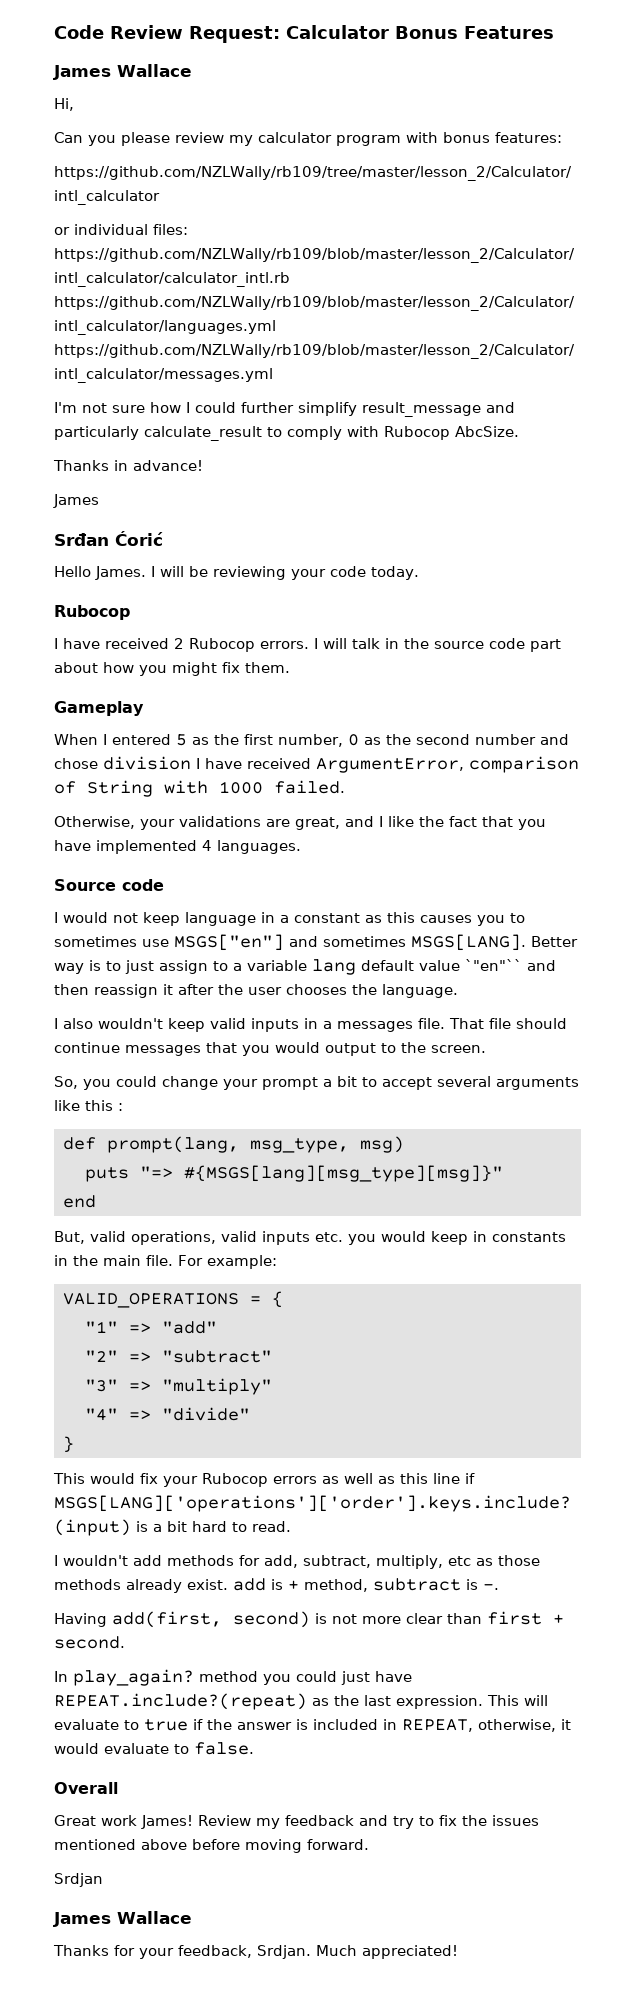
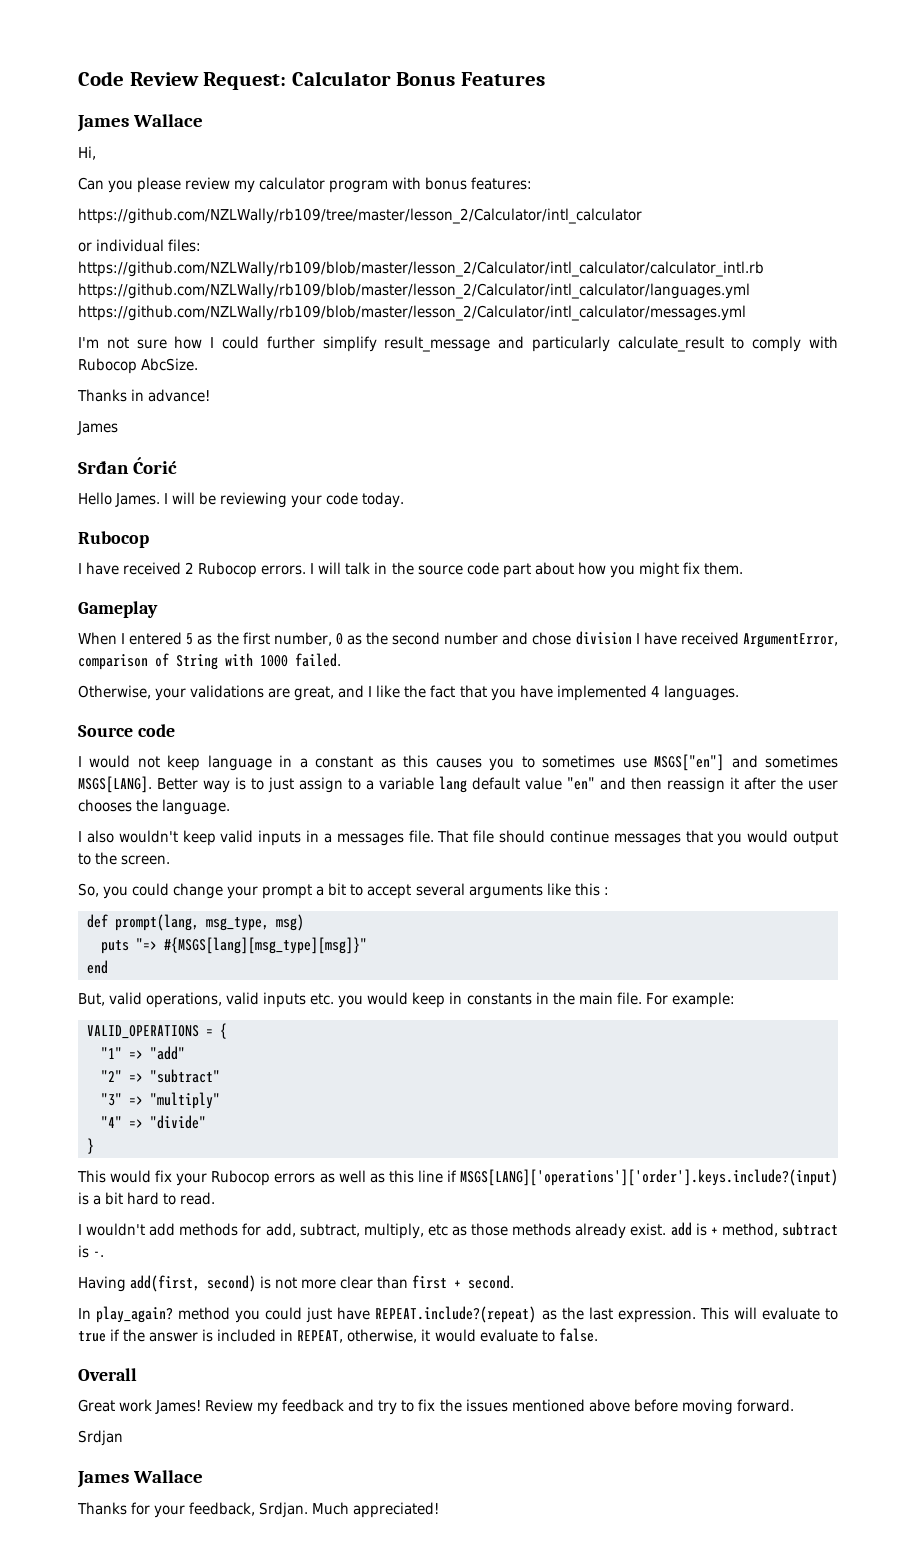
[465,959,522,971] `"en"`` -> [567,777,595,790] "en"

